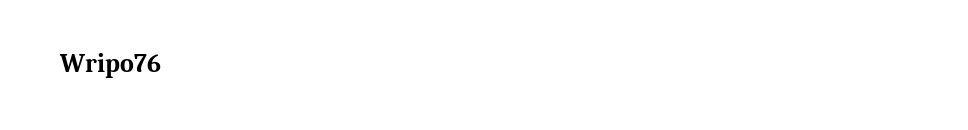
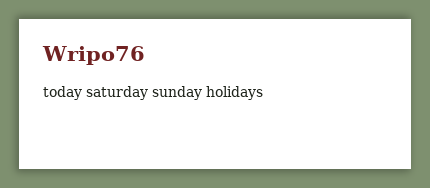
(161, 65) none -> [43,86,263,100] // today saturday sunday holidays

